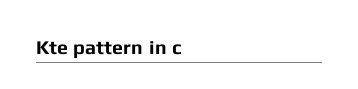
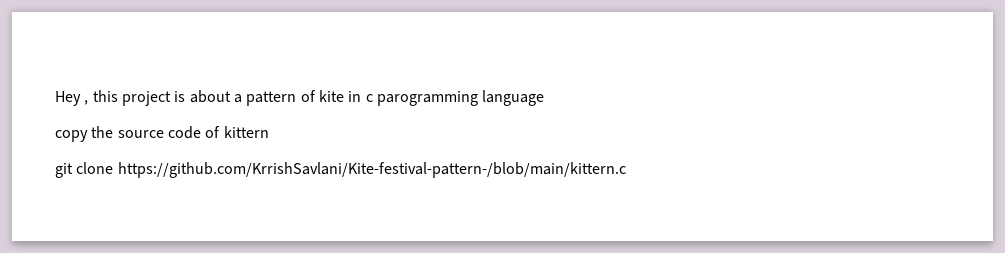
[36,41,182,59] Kte pattern in c -> [55,90,545,106] [55,126,269,142] [55,162,626,178] Hey , this project is about a pattern of kite in c parogramming language // copy the source code of kittern // git clone https://github.com/KrrishSavlani/Kite-festival-pattern-/blob/main/kittern.c

